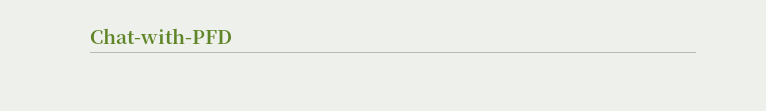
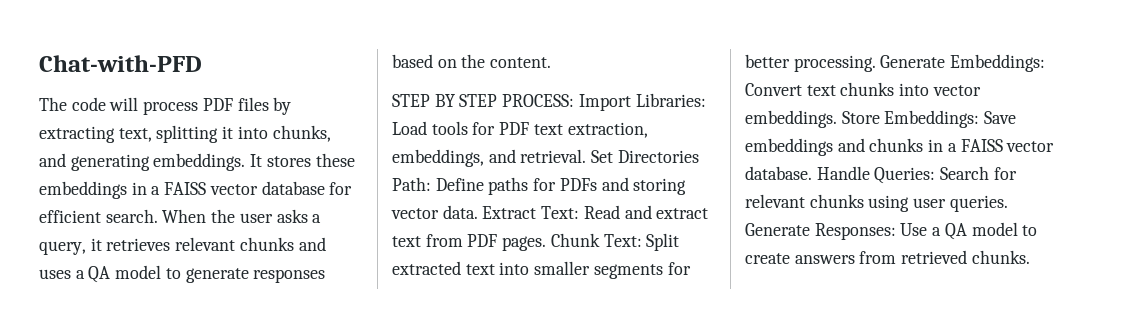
(232, 36) none -> [39,97,292,115] [39,125,331,143] [39,153,355,171] [39,181,353,199] [39,209,322,223] [39,237,326,255] [39,265,326,283] [392,54,552,68] [392,93,706,111] [392,121,648,138] [392,149,699,167] [392,177,687,195] [391,205,709,219] [392,233,680,251] [392,261,691,279] [745,54,1046,72] [745,82,981,96] [745,110,1017,128] [745,138,1055,156] [745,166,1017,184] [745,194,1008,212] [745,222,1038,240] [745,250,1030,264] // The code will process PDF files by extracting text, splitting it into chunks, and generating embeddings. It stores these embeddings in a FAISS vector database for efficient search. When the user asks a query, it retrieves relevant chunks and uses a QA model to generate responses based on the content. // STEP BY STEP PROCESS: Import Libraries: Load tools for PDF text extraction, embeddings, and retrieval. Set Directories Path: Define paths for PDFs and storing vector data. Extract Text: Read and extract text from PDF pages. Chunk Text: Split extracted text into smaller segments for better processing. Generate Embeddings: Convert text chunks into vector embeddings. Store Embeddings: Save embeddings and chunks in a FAISS vector database. Handle Queries: Search for relevant chunks using user queries. Generate Responses: Use a QA model to create answers from retrieved chunks.

